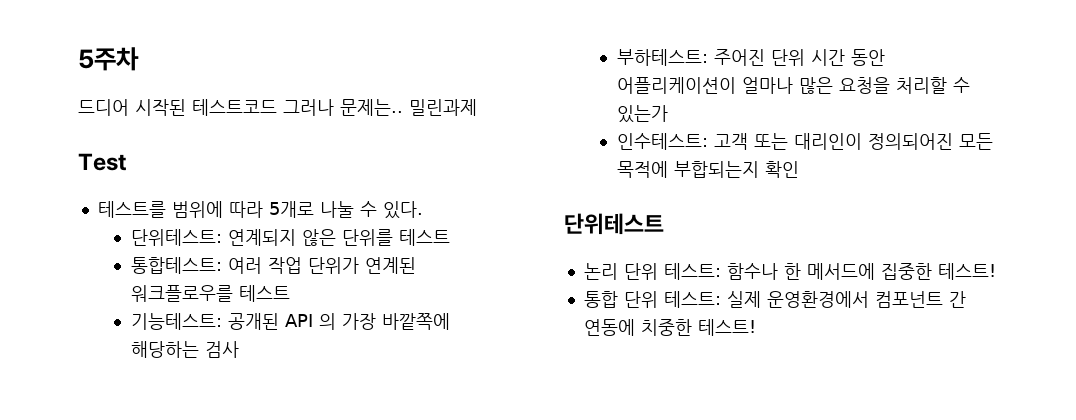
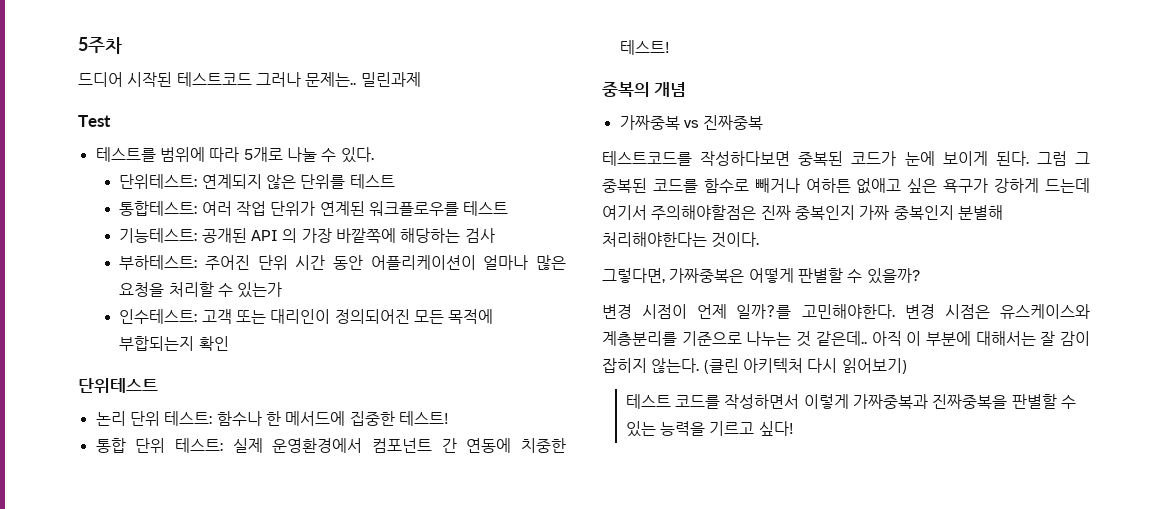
(756, 327) none -> [602,82,687,97] [619,115,764,130] [602,151,1090,166] [602,178,1090,194] [602,205,1003,220] [602,232,760,248] [602,268,920,284] [602,304,1090,319] [602,331,1090,347] [602,358,907,374] [625,394,1077,409] [625,421,794,437] // 중복의 개념 // 가짜중복 vs 진짜중복 // 테스트코드를 작성하다보면 중복된 코드가 눈에 보이게 된다. 그럼 그 중복된 코드를 함수로 빼거나 여하튼 없애고 싶은 욕구가 강하게 드는데 여기서 주의해야할점은 진짜 중복인지 가짜 중복인지 분별해 처리해야한다는 것이다. // 그렇다면, 가짜중복은 어떻게 판별할 수 있을까? // 변경 시점이 언제 일까?를 고민해야한다. 변경 시점은 유스케이스와 계층분리를 기준으로 나누는 것 같은데.. 아직 이 부분에 대해서는 잘 감이 잡히지 않는다. (클린 아키텍처 다시 읽어보기) // 테스트 코드를 작성하면서 이렇게 가짜중복과 진짜중복을 판별할 수 있는 능력을 기르고 싶다!

